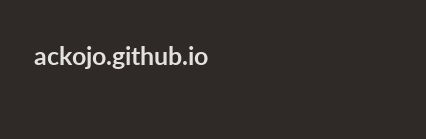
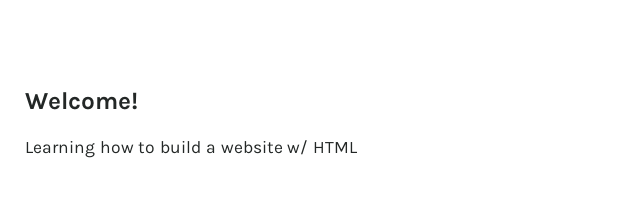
[34,46,208,69] ackojo.github.io -> [25,92,138,110] [25,140,359,158] Welcome! // Learning how to build a website w/ HTML

